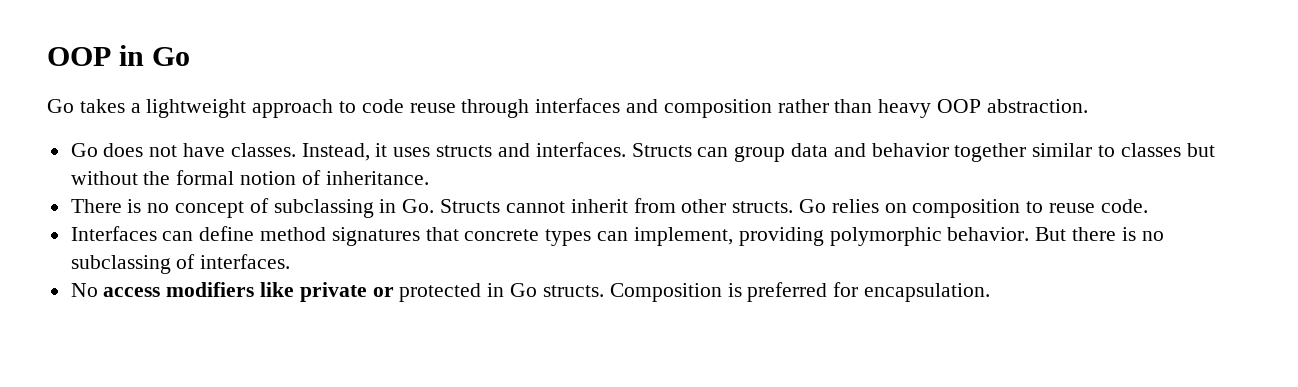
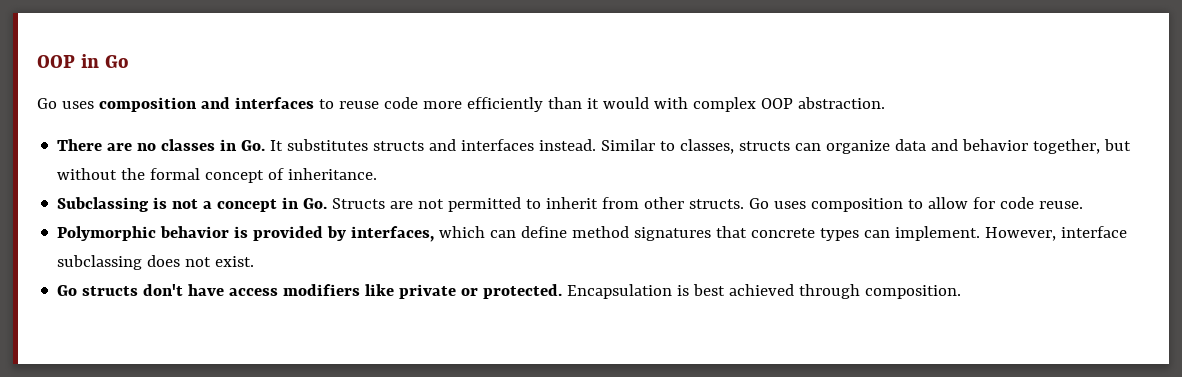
[79,98,1088,118] [70,142,1181,162] takes a lightweight approach to code reuse through interfaces and composition rather than heavy OOP abstraction. // Go does not have classes. Instead, it uses structs and interfaces. Structs can group data and behavior together similar to classes -> [61,97,885,112] [57,139,1101,154] uses composition and interfaces to reuse code more efficiently than it would with complex OOP abstraction. // There are no classes in Go. It substitutes structs and interfaces instead. Similar to classes, structs can organize data and behavior together,
[240,171,297,185] notion -> [205,170,265,183] concept
[70,198,565,218] There is no concept of subclassing in Go. Structs cannot -> [57,197,542,212] Subclassing is not a concept in Go. Structs are not permitted to
[831,199,1148,218] [70,226,157,241] relies on composition to reuse code. // Interfaces -> [774,197,1084,212] [57,226,486,242] uses composition to allow for code reuse. // Polymorphic behavior is provided by interfaces, which
[633,227,1164,246] [70,254,291,274] [70,283,98,297] implement, providing polymorphic behavior. But there is no subclassing of interfaces. // No -> [895,226,1128,241] [57,255,255,270] [57,284,225,296] implement. However, interface subclassing does not exist. // Go structs don't have
[399,282,990,302] protected in Go structs. Composition is preferred for encapsulation. -> [483,284,962,299] protected. Encapsulation is best achieved through composition.

